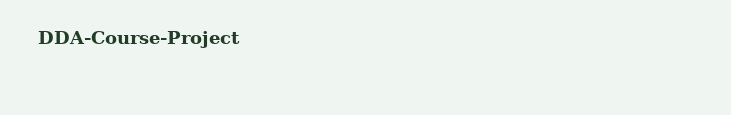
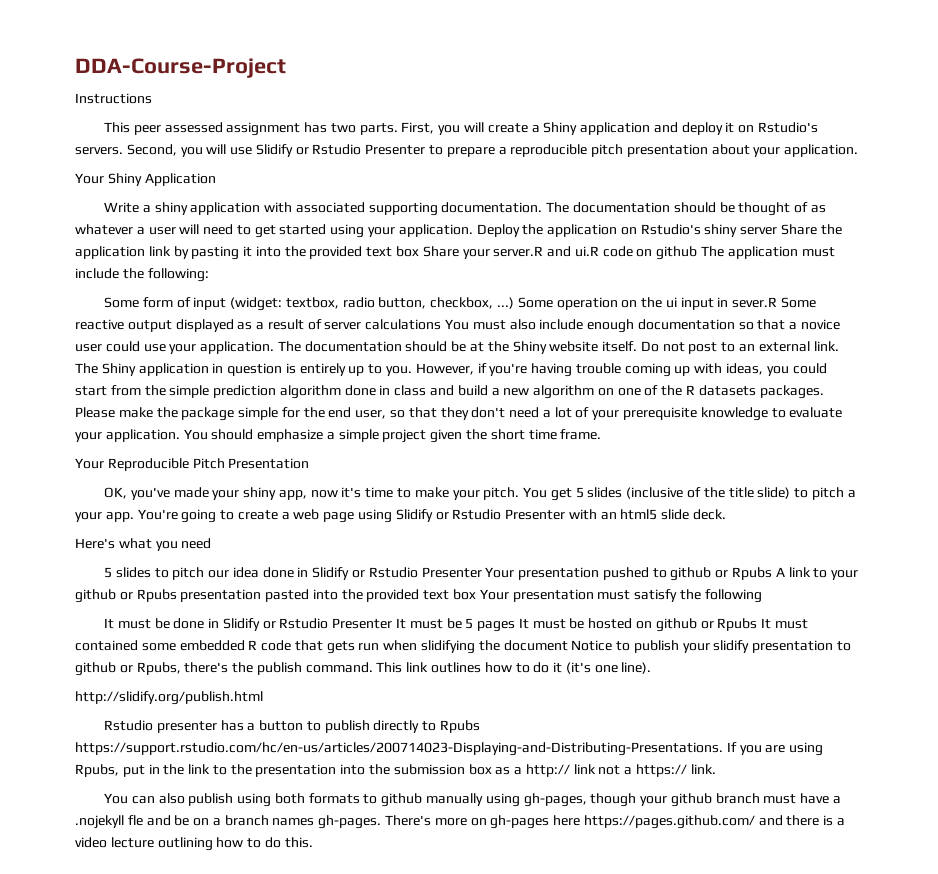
(240, 39) none -> [75,93,152,104] [104,122,819,136] [75,144,859,157] [75,173,216,186] [104,202,826,216] [75,224,842,238] [75,246,835,260] [75,268,209,282] [104,297,817,311] [75,319,841,333] [75,341,839,354] [75,363,827,377] [75,385,824,399] [75,407,843,421] [75,429,602,443] [75,458,310,471] [104,487,856,501] [75,509,727,523] [75,538,212,551] [104,567,859,581] [75,589,762,603] [104,618,808,632] [75,640,852,654] [75,662,652,676] [75,691,263,705] [104,720,481,733] [75,742,824,756] [75,764,716,777] [104,793,842,807] [75,815,846,829] [75,837,313,851] // Instructions // This peer assessed assignment has two parts. First, you will create a Shiny application and deploy it on Rstudio's servers. Second, you will use Slidify or Rstudio Presenter to prepare a reproducible pitch presentation about your application. // Your Shiny Application // Write a shiny application with associated supporting documentation. The documentation should be thought of as whatever a user will need to get started using your application. Deploy the application on Rstudio's shiny server Share the application link by pasting it into the provided text box Share your server.R and ui.R code on github The application must include the following: // Some form of input (widget: textbox, radio button, checkbox, ...) Some operation on the ui input in sever.R Some reactive output displayed as a result of server calculations You must also include enough documentation so that a novice user could use your application. The documentation should be at the Shiny website itself. Do not post to an external link. The Shiny application in question is entirely up to you. However, if you're having trouble coming up with ideas, you could start from the simple prediction algorithm done in class and build a new algorithm on one of the R datasets packages. Please make the package simple for the end user, so that they don't need a lot of your prerequisite knowledge to evaluate your application. You should emphasize a simple project given the short time frame. // Your Reproducible Pitch Presentation // OK, you've made your shiny app, now it's time to make your pitch. You get 5 slides (inclusive of the title slide) to pitch a your app. You're going to create a web page using Slidify or Rstudio Presenter with an html5 slide deck. // Here's what you need // 5 slides to pitch our idea done in Slidify or Rstudio Presenter Your presentation pushed to github or Rpubs A link to your github or Rpubs presentation pasted into the provided text box Your presentation must satisfy the following // It must be done in Slidify or Rstudio Presenter It must be 5 pages It must be hosted on github or Rpubs It must contained some embedded R code that gets run when slidifying the document Notice to publish your slidify presentation to github or Rpubs, there's the publish command. This link outlines how to do it (it's one line). // http://slidify.org/publish.html // Rstudio presenter has a button to publish directly to Rpubs https://support.rstudio.com/hc/en-us/articles/200714023-Displaying-and-Distributing-Presentations. If you are using Rpubs, put in the link to the presentation into the submission box as a http:// link not a https:// link. // You can also publish using both formats to github manually using gh-pages, though your github branch must have a .nojekyll fle and be on a branch names gh-pages. There's more on gh-pages here https://pages.github.com/ and there is a video lecture outlining how to do this.

